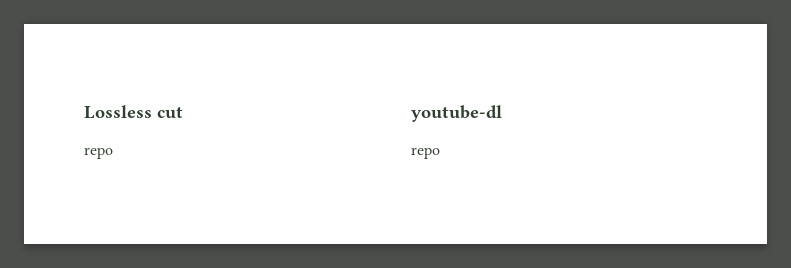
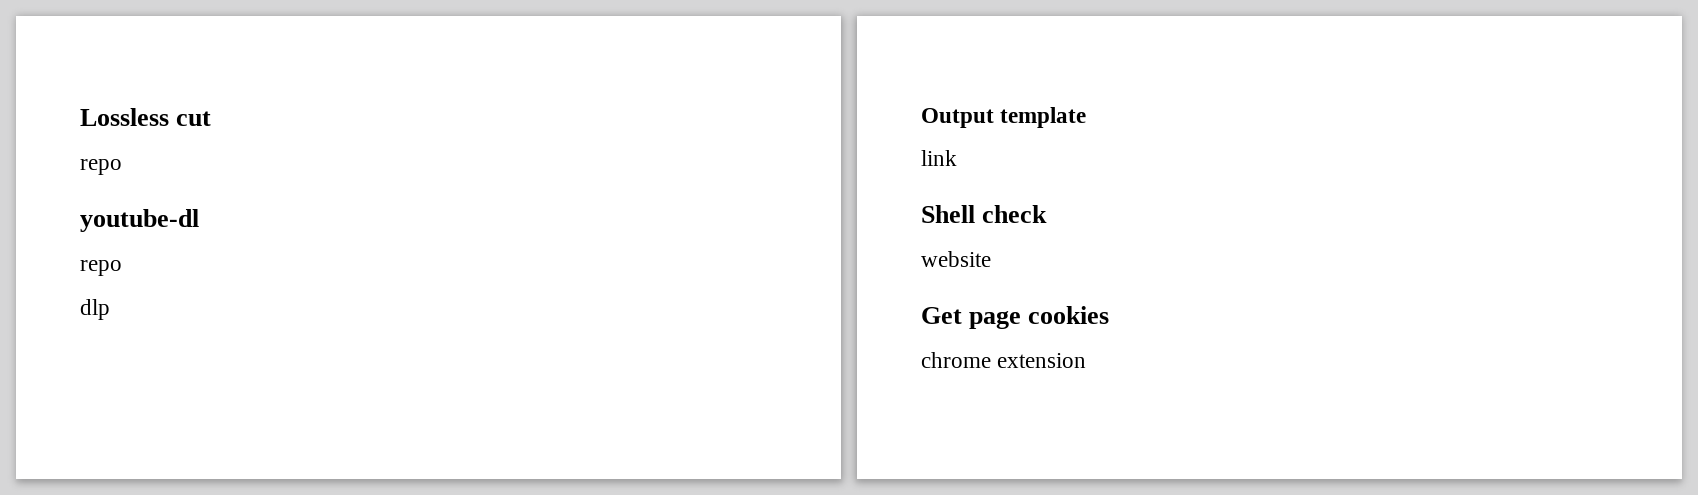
(440, 153) none -> [80,299,110,320] [921,107,1087,128] [921,150,957,166] [921,205,1048,223] [921,251,991,267] [921,306,1110,329] [921,352,1087,368] // dlp // Output template // link // Shell check // website // Get page cookies // chrome extension

